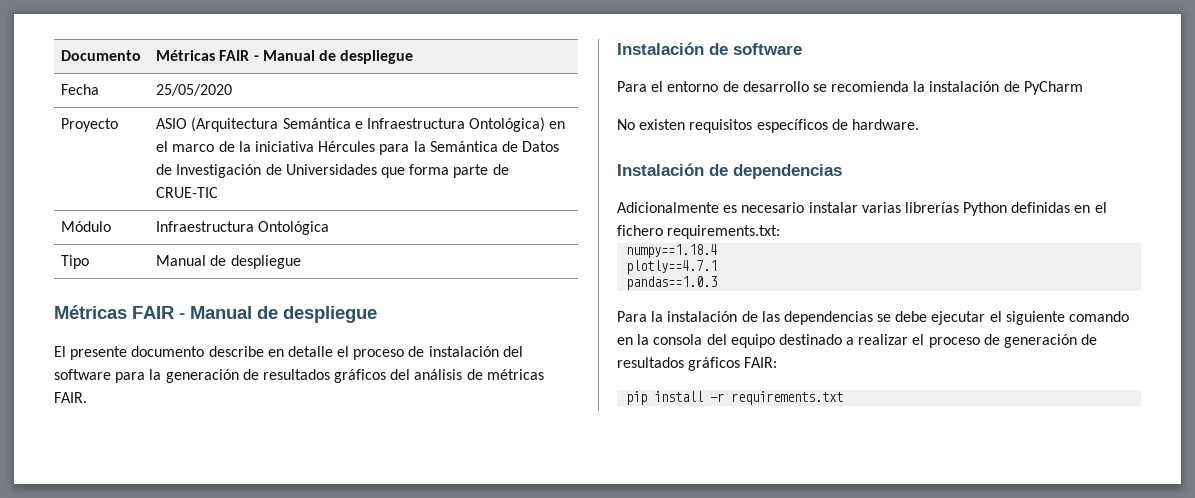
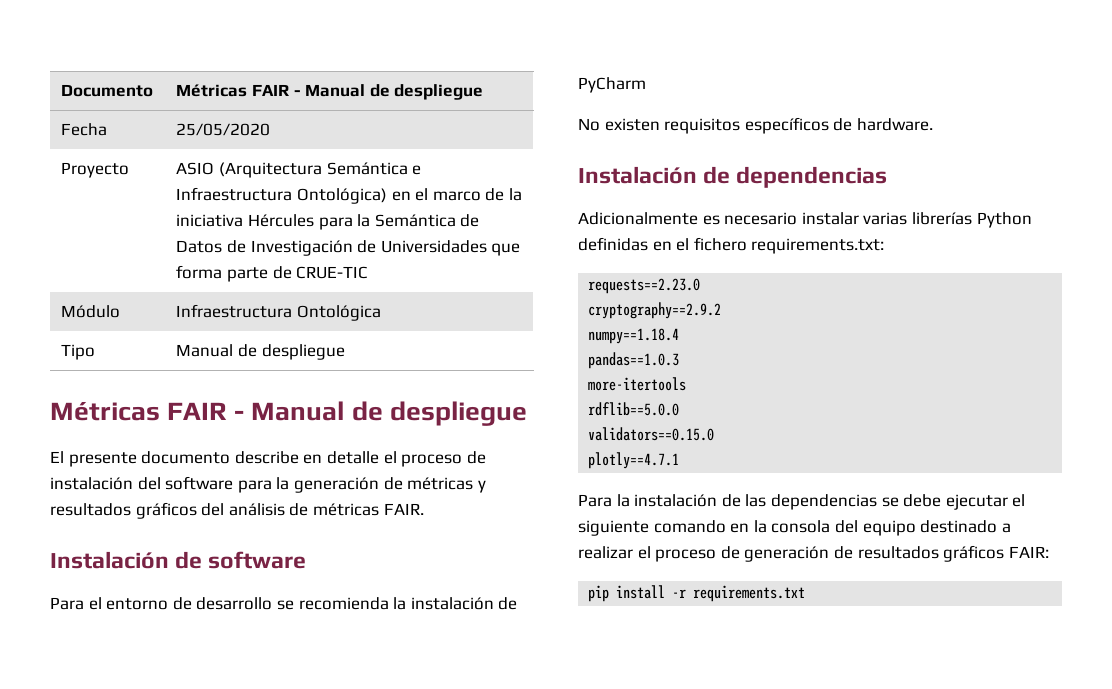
(259, 374) none -> [407,477,486,493] métricas y
(781, 232) none -> [588,278,701,294] [588,302,722,319] // requests==2.23.0 // cryptography==2.9.2
(718, 251) none -> [588,352,680,369] [588,377,687,391] [588,402,680,416] [588,427,715,441] // pandas==1.0.3 // more-itertools // rdflib==5.0.0 // validators==0.15.0
[626,276,718,290] // pandas==1.0.3 -> (680, 460) none

